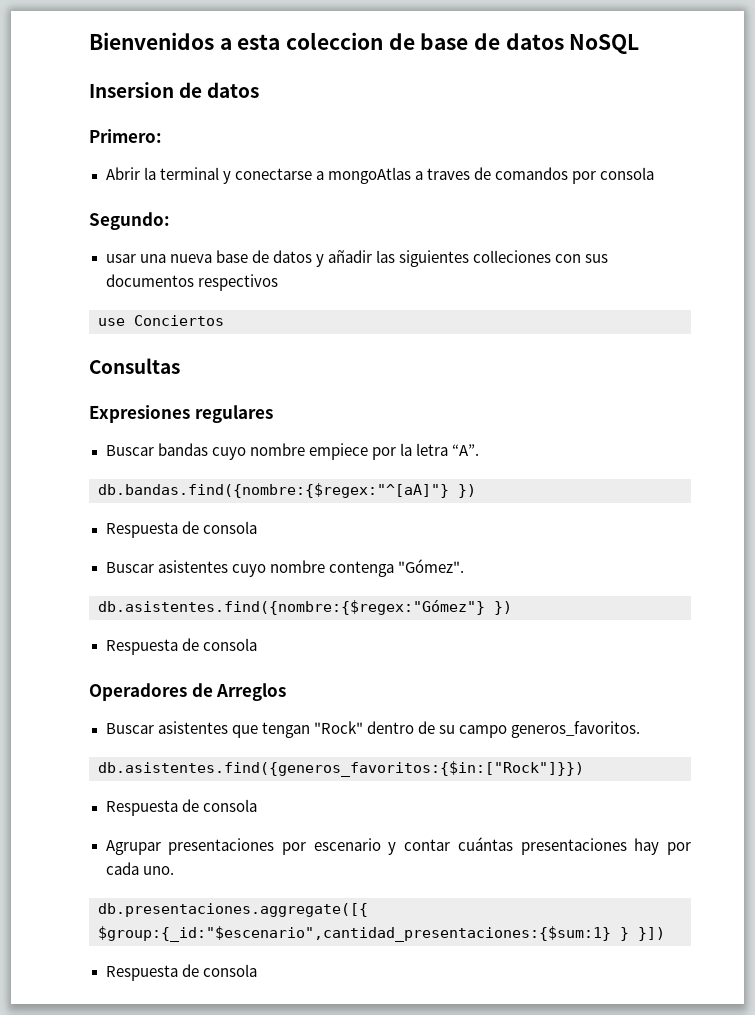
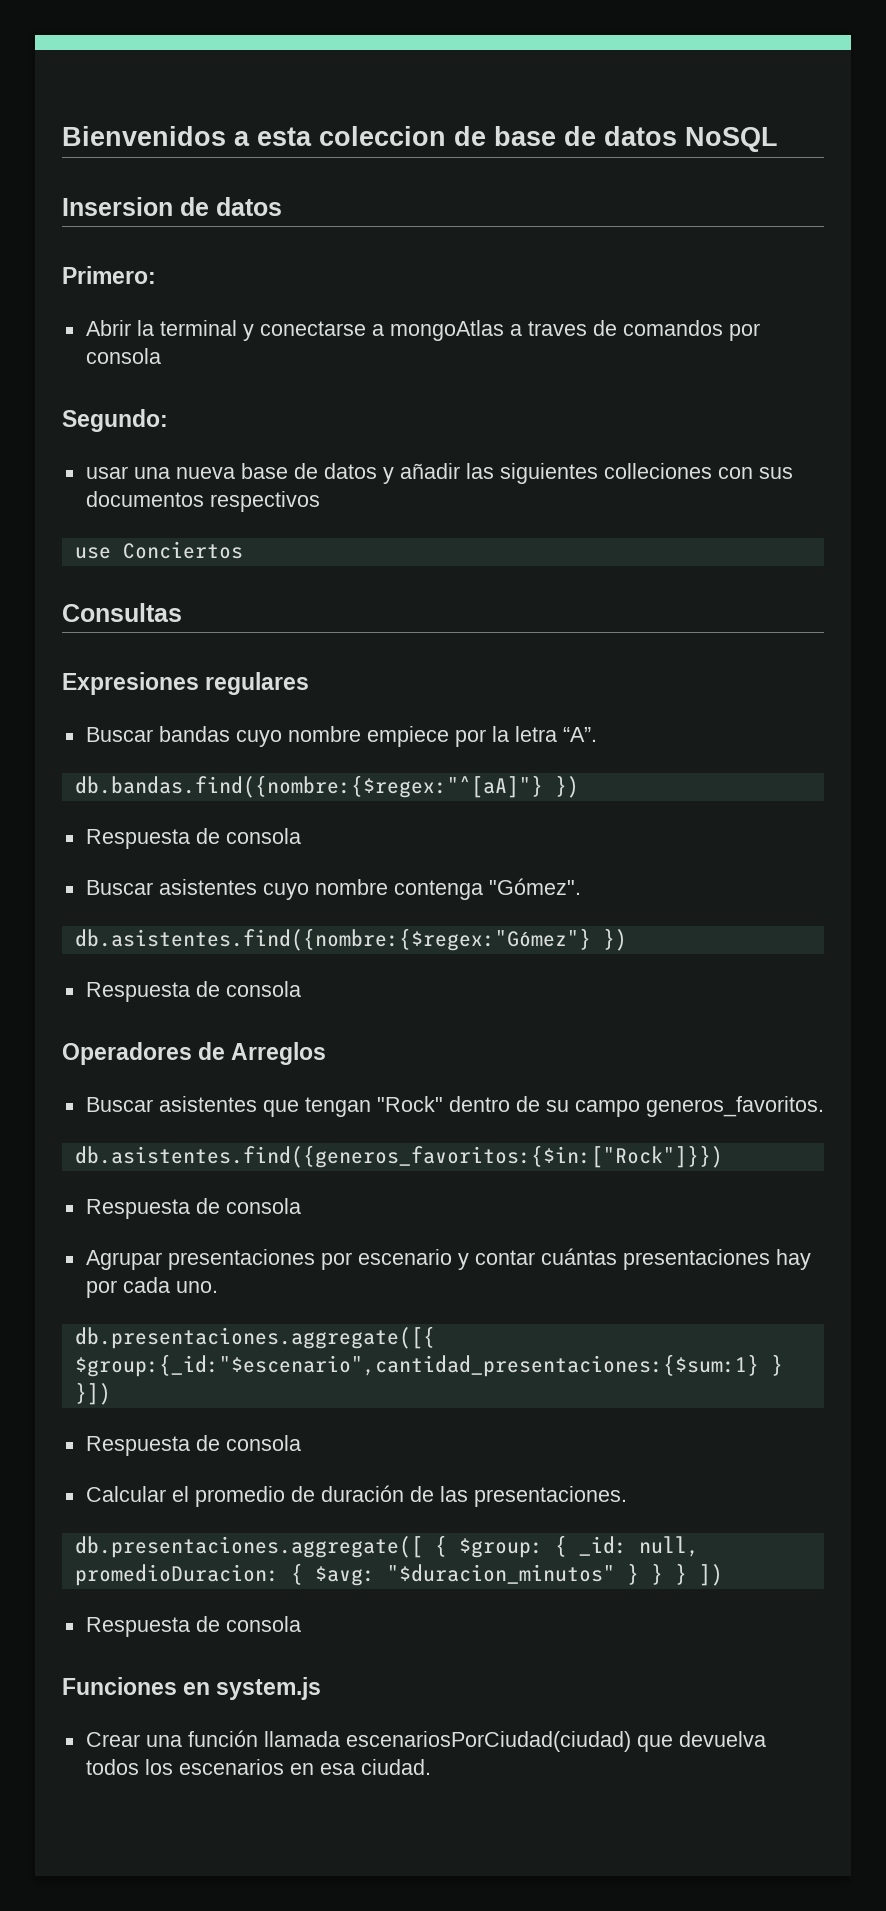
(257, 970) none -> [85,1485,627,1507] [74,1535,699,1558] [74,1563,723,1586] [85,1616,301,1637] [62,1677,322,1700] [85,1730,766,1752] [85,1759,431,1775] // Calcular el promedio de duración de las presentaciones. // db.presentaciones.aggregate([ { $group: { _id: null, promedioDuracion: { $avg: "$duracion_minutos" } } } ]) // Respuesta de consola // Funciones en system.js // Crear una función llamada escenariosPorCiudad(ciudad) que devuelva todos los escenarios en esa ciudad.

